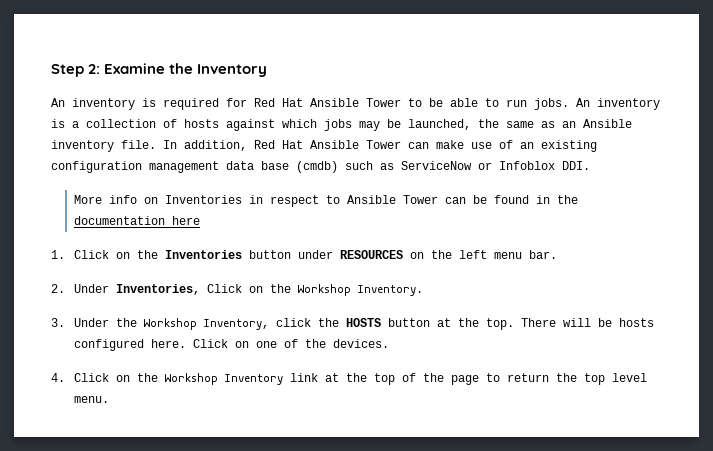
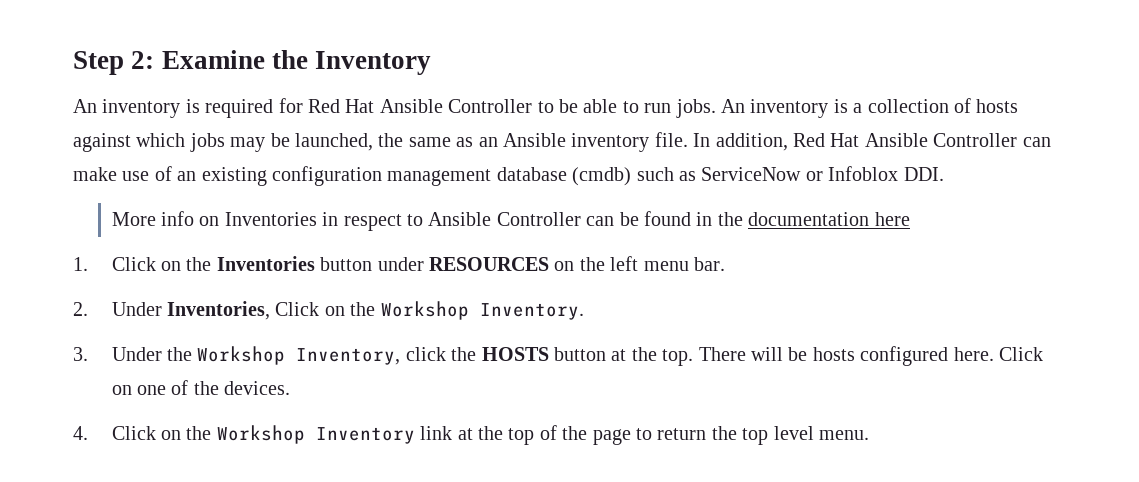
[366,98,401,107] Tower -> [448,99,533,113] Controller
[366,140,401,149] Tower -> [933,133,1018,147] Controller
[226,161,289,170] data base -> [496,167,567,181] database
[402,195,438,204] Tower -> [496,212,581,226] Controller

